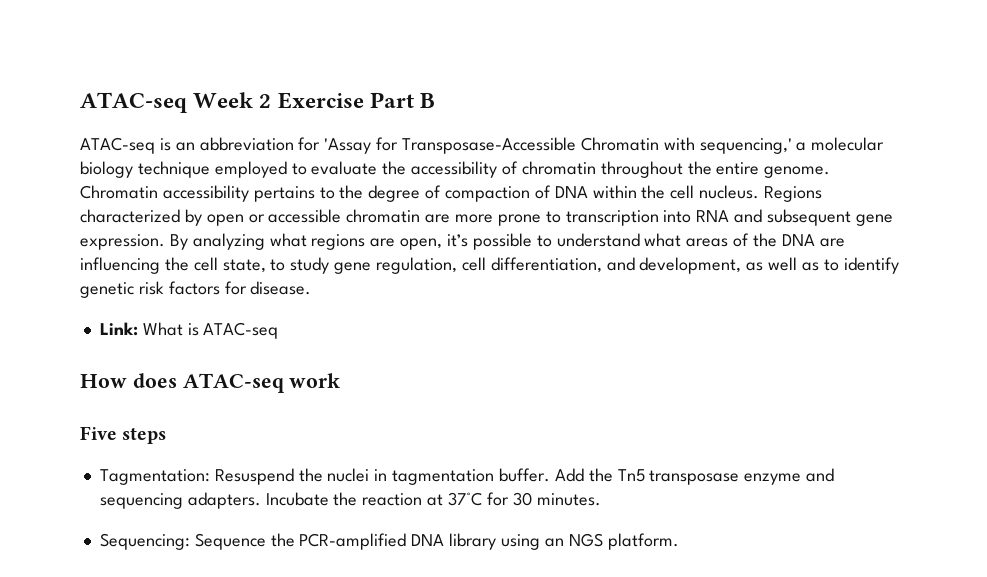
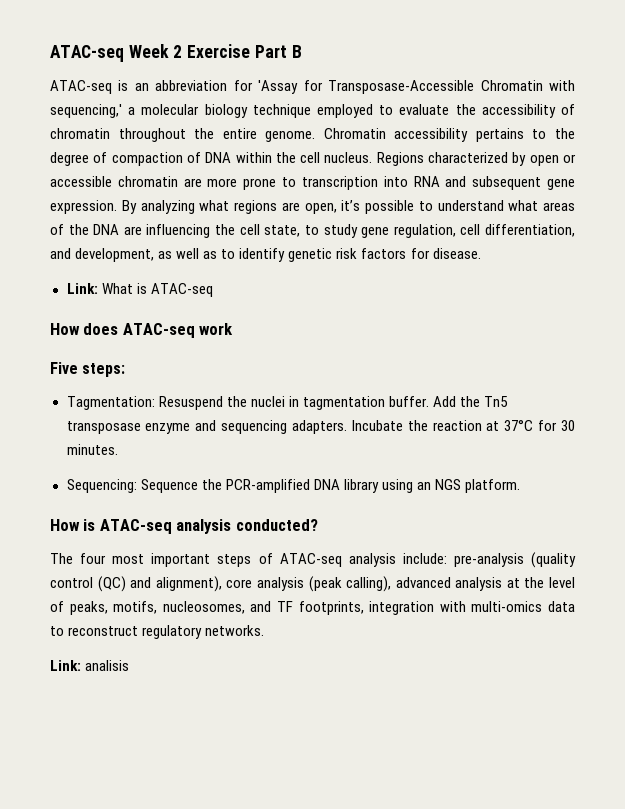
[122,427,167,444] steps -> [82,363,126,377] steps:
(679, 541) none -> [50,519,318,534] [50,552,577,568] [50,576,575,592] [50,601,576,615] [50,625,265,639] [50,660,130,671] // How is ATAC-seq analysis conducted? // The four most important steps of ATAC-seq analysis include: pre-analysis (quality control (QC) and alignment), core analysis (peak calling), advanced analysis at the level of peaks, motifs, nucleosomes, and TF footprints, integration with multi-omics data to reconstruct regulatory networks. // Link: analisis

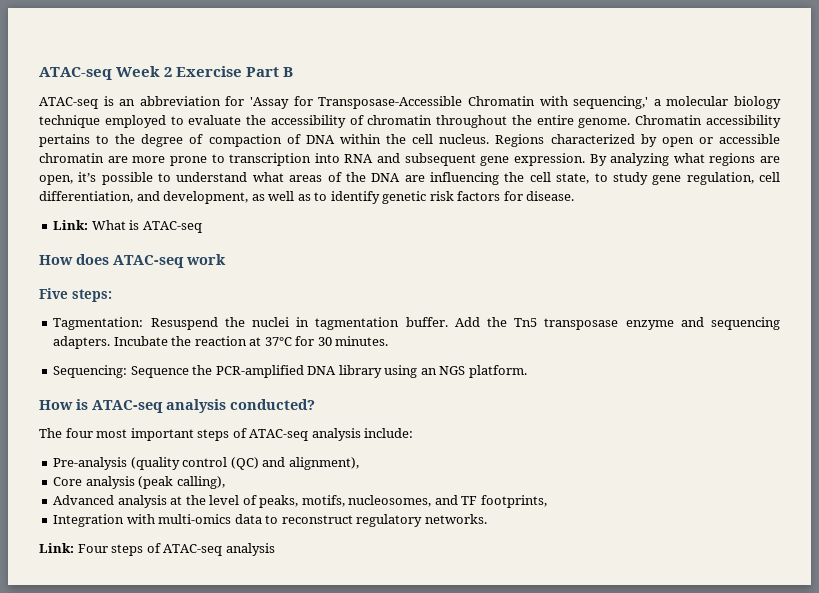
[453,553,524,567] pre-analysis -> [53,457,128,470] // Pre-analysis
[226,579,253,588] core -> [53,477,83,486] // Core
[395,577,451,588] advanced -> [53,495,115,505] // Advanced
[369,601,435,615] integration -> [53,514,125,527] // Integration
[85,660,130,671] analisis -> [77,543,275,556] Four steps of ATAC-seq analysis

